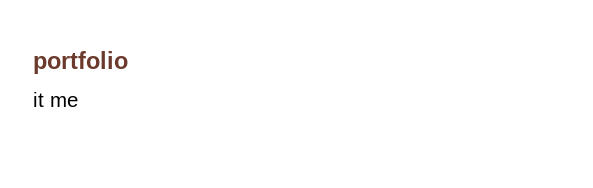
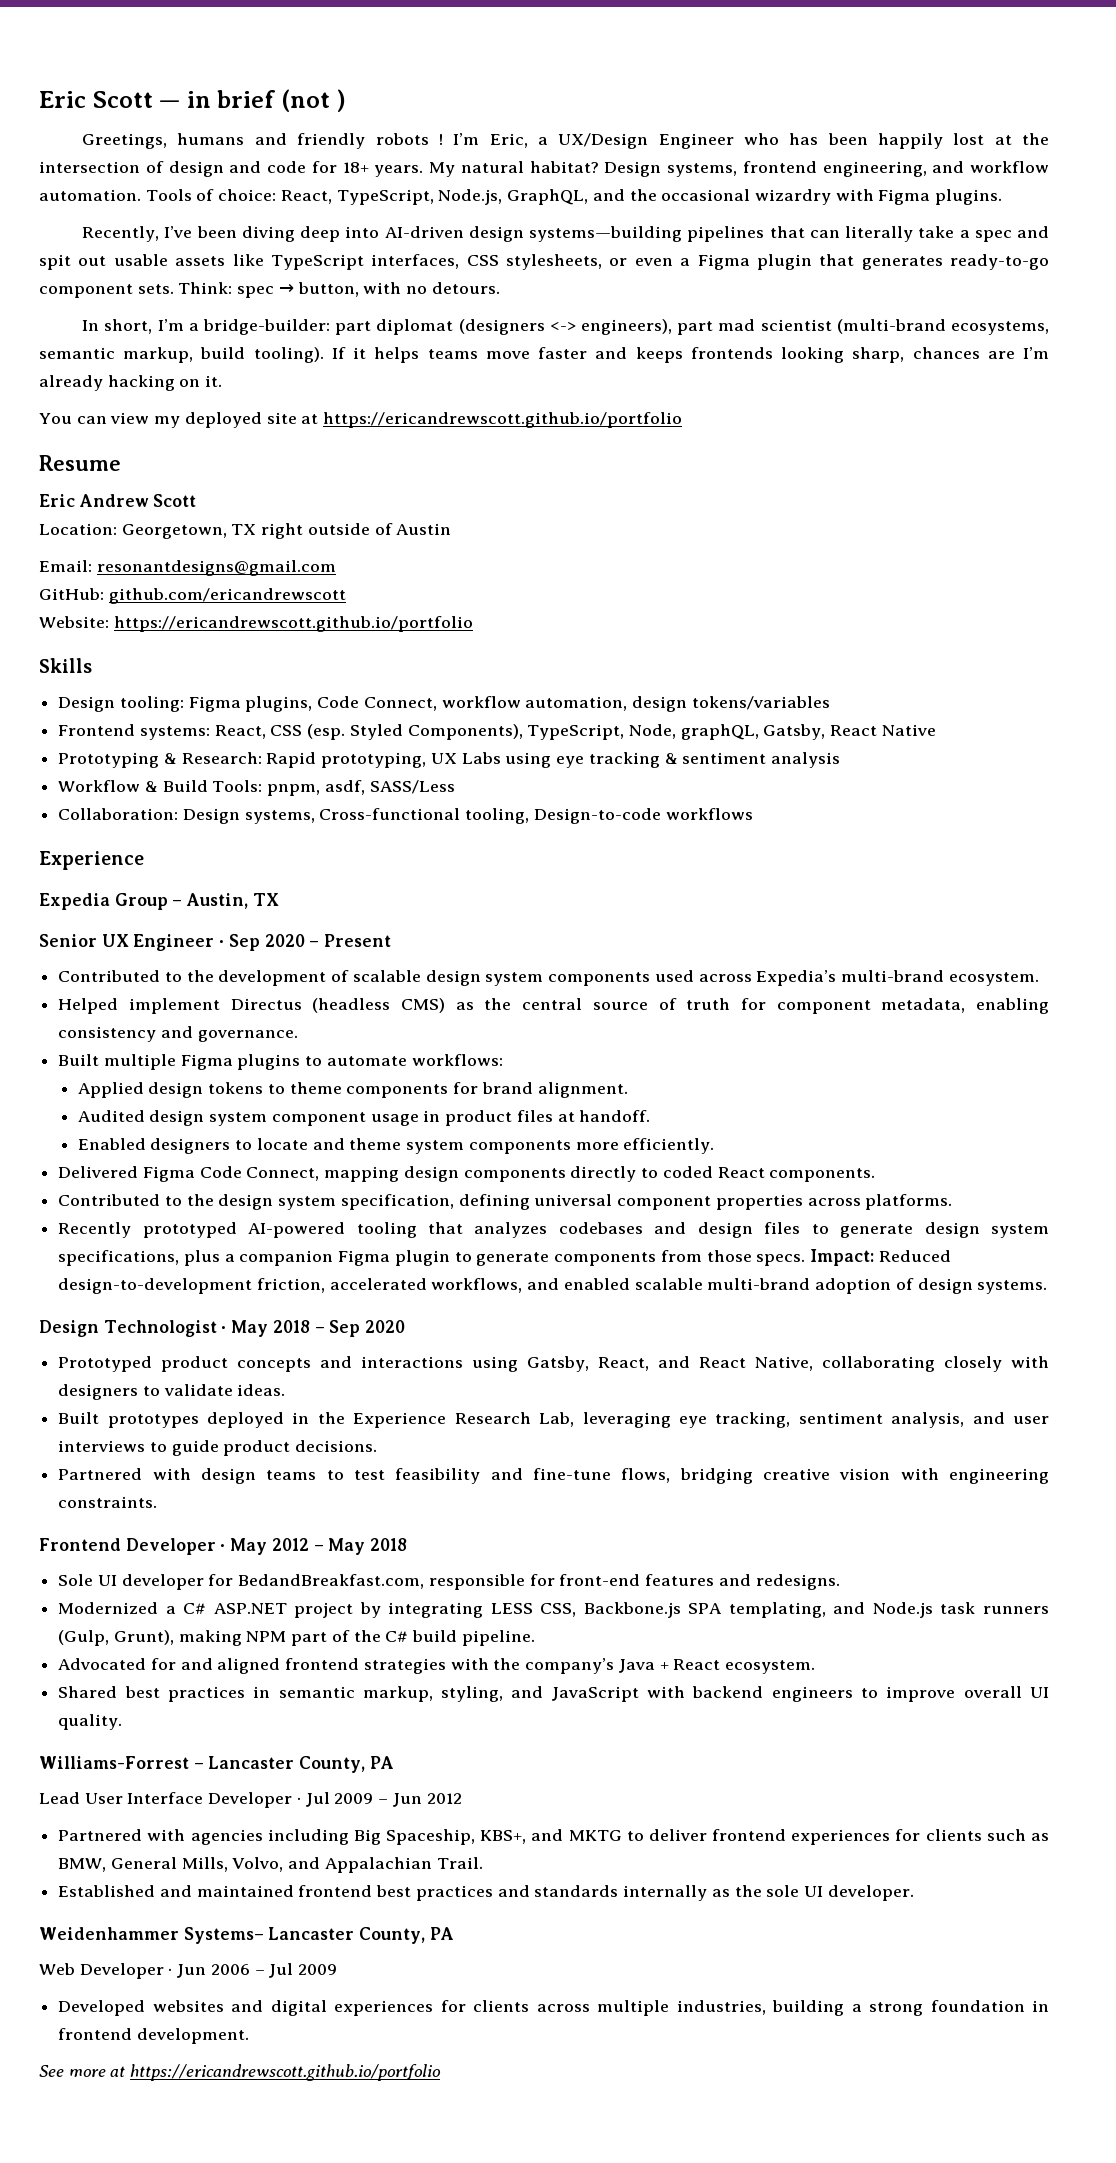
[33,51,128,74] [33,92,78,107] portfolio // it me -> [39,89,346,112] [82,133,1050,149] [39,161,1049,177] [39,189,1003,205] [82,226,1049,242] [39,254,1049,270] [39,282,500,298] [82,319,1049,335] [39,347,1050,363] [39,375,223,391] [39,412,683,428] [39,455,121,471] [39,494,197,507] [39,523,452,539] [39,560,336,576] [39,588,346,604] [39,616,473,632] [39,658,92,673] [58,696,830,712] [58,724,936,740] [58,752,840,768] [58,780,455,796] [58,808,753,824] [39,851,144,870] [39,893,279,910] [39,934,392,951] [58,970,1039,986] [58,998,1049,1014] [58,1026,298,1042] [58,1054,503,1070] [77,1082,628,1098] [77,1110,651,1126] [77,1138,715,1154] [58,1166,876,1182] [58,1194,953,1210] [58,1222,1050,1238] [58,1249,951,1266] [58,1278,1048,1294] [39,1320,406,1337] [58,1356,1050,1372] [58,1384,286,1400] [58,1412,1050,1428] [58,1440,378,1456] [58,1468,1049,1484] [58,1496,158,1508] [39,1538,408,1555] [58,1574,840,1590] [58,1602,1049,1618] [58,1630,535,1646] [58,1658,815,1674] [58,1686,1050,1702] [58,1714,123,1730] [39,1756,394,1773] [39,1792,462,1808] [58,1829,1049,1845] [58,1857,483,1873] [58,1885,914,1901] [39,1927,454,1944] [39,1963,338,1979] [58,2000,1049,2016] [58,2028,249,2044] [39,2064,442,2081] Eric Scott — in brief (not ) // Greetings, humans and friendly robots ! I’m Eric, a UX/Design Engineer who has been happily lost at the intersection of design and code for 18+ years. My natural habitat? Design systems, frontend engineering, and workflow automation. Tools of choice: React, TypeScript, Node.js, GraphQL, and the occasional wizardry with Figma plugins. // Recently, I’ve been diving deep into AI-driven design systems—building pipelines that can literally take a spec and spit out usable assets like TypeScript interfaces, CSS stylesheets, or even a Figma plugin that generates ready-to-go component sets. Think: spec → button, with no detours. // In short, I’m a bridge-builder: part diplomat (designers <-> engineers), part mad scientist (multi-brand ecosystems, semantic markup, build tooling). If it helps teams move faster and keeps frontends looking sharp, chances are I’m already hacking on it. // You can view my deployed site at https://ericandrewscott.github.io/portfolio // Resume // Eric Andrew Scott // Location: Georgetown, TX right outside of Austin // Email: resonantdesigns@gmail.com // GitHub: github.com/ericandrewscott // Website: https://ericandrewscott.github.io/portfolio // Skills // Design tooling: Figma plugins, Code Connect, workflow automation, design tokens/variables // Frontend systems: React, CSS (esp. Styled Components), TypeScript, Node, graphQL, Gatsby, React Native // Prototyping & Research: Rapid prototyping, UX Labs using eye tracking & sentiment analysis // Workflow & Build Tools: pnpm, asdf, SASS/Less // Collaboration: Design systems, Cross-functional tooling, Design-to-code workflows // Experience // Expedia Group – Austin, TX // Senior UX Engineer · Sep 2020 – Present // Contributed to the development of scalable design system components used across Expedia’s multi-brand ecosystem. // Helped implement Directus (headless CMS) as the central source of truth for component metadata, enabling consistency and governance. // Built multiple Figma plugins to automate workflows: // Applied design tokens to theme components for brand alignment. // Audited design system component usage in product files at handoff. // Enabled designers to locate and theme system components more efficiently. // Delivered Figma Code Connect, mapping design components directly to coded React components. // Contributed to the design system specification, defining universal component properties across platforms. // Recently prototyped AI-powered tooling that analyzes codebases and design files to generate design system specifications, plus a companion Figma plugin to generate components from those specs. Impact: Reduced design-to-development friction, accelerated workflows, and enabled scalable multi-brand adoption of design systems. // Design Technologist · May 2018 – Sep 2020 // Prototyped product concepts and interactions using Gatsby, React, and React Native, collaborating closely with designers to validate ideas. // Built prototypes deployed in the Experience Research Lab, leveraging eye tracking, sentiment analysis, and user interviews to guide product decisions. // Partnered with design teams to test feasibility and fine-tune flows, bridging creative vision with engineering constraints. // Frontend Developer · May 2012 – May 2018 // Sole UI developer for BedandBreakfast.com, responsible for front-end features and redesigns. // Modernized a C# ASP.NET project by integrating LESS CSS, Backbone.js SPA templating, and Node.js task runners (Gulp, Grunt), making NPM part of the C# build pipeline. // Advocated for and aligned frontend strategies with the company’s Java + React ecosystem. // Shared best practices in semantic markup, styling, and JavaScript with backend engineers to improve overall UI quality. // Williams-Forrest – Lancaster County, PA // Lead User Interface Developer · Jul 2009 – Jun 2012 // Partnered with agencies including Big Spaceship, KBS+, and MKTG to deliver frontend experiences for clients such as BMW, General Mills, Volvo, and Appalachian Trail. // Established and maintained frontend best practices and standards internally as the sole UI developer. // Weidenhammer Systems– Lancaster County, PA // Web Developer · Jun 2006 – Jul 2009 // Developed websites and digital experiences for clients across multiple industries, building a strong foundation in frontend development. // See more at https://ericandrewscott.github.io/portfolio

